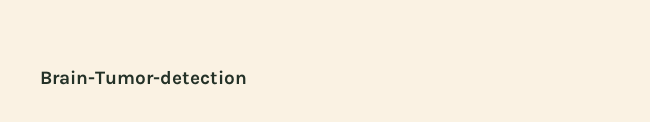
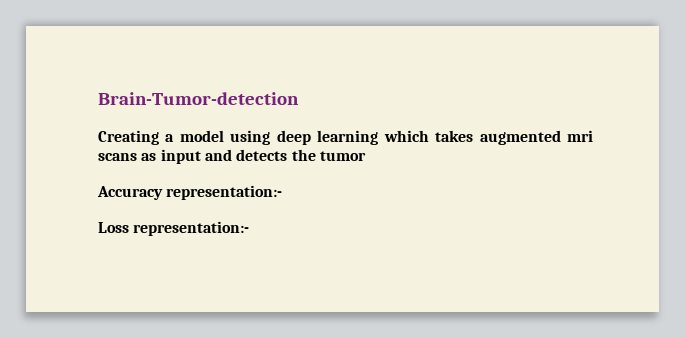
(247, 77) none -> [98,130,594,145] [98,149,366,164] [97,185,283,200] [98,221,250,236] // Creating a model using deep learning which takes augmented mri scans as input and detects the tumor // Accuracy representation:- // Loss representation:-

